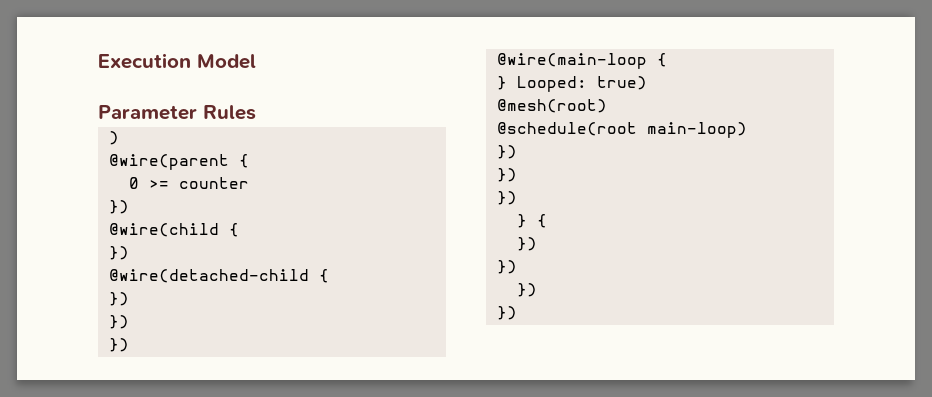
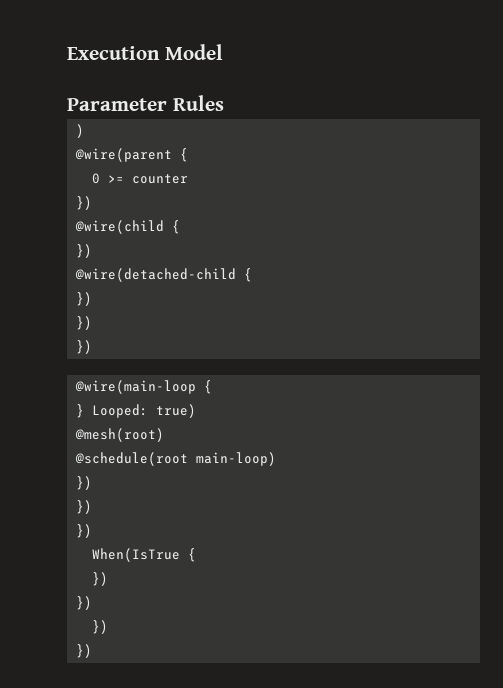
[516,214,527,228] } -> [92,548,181,562] When(IsTrue

